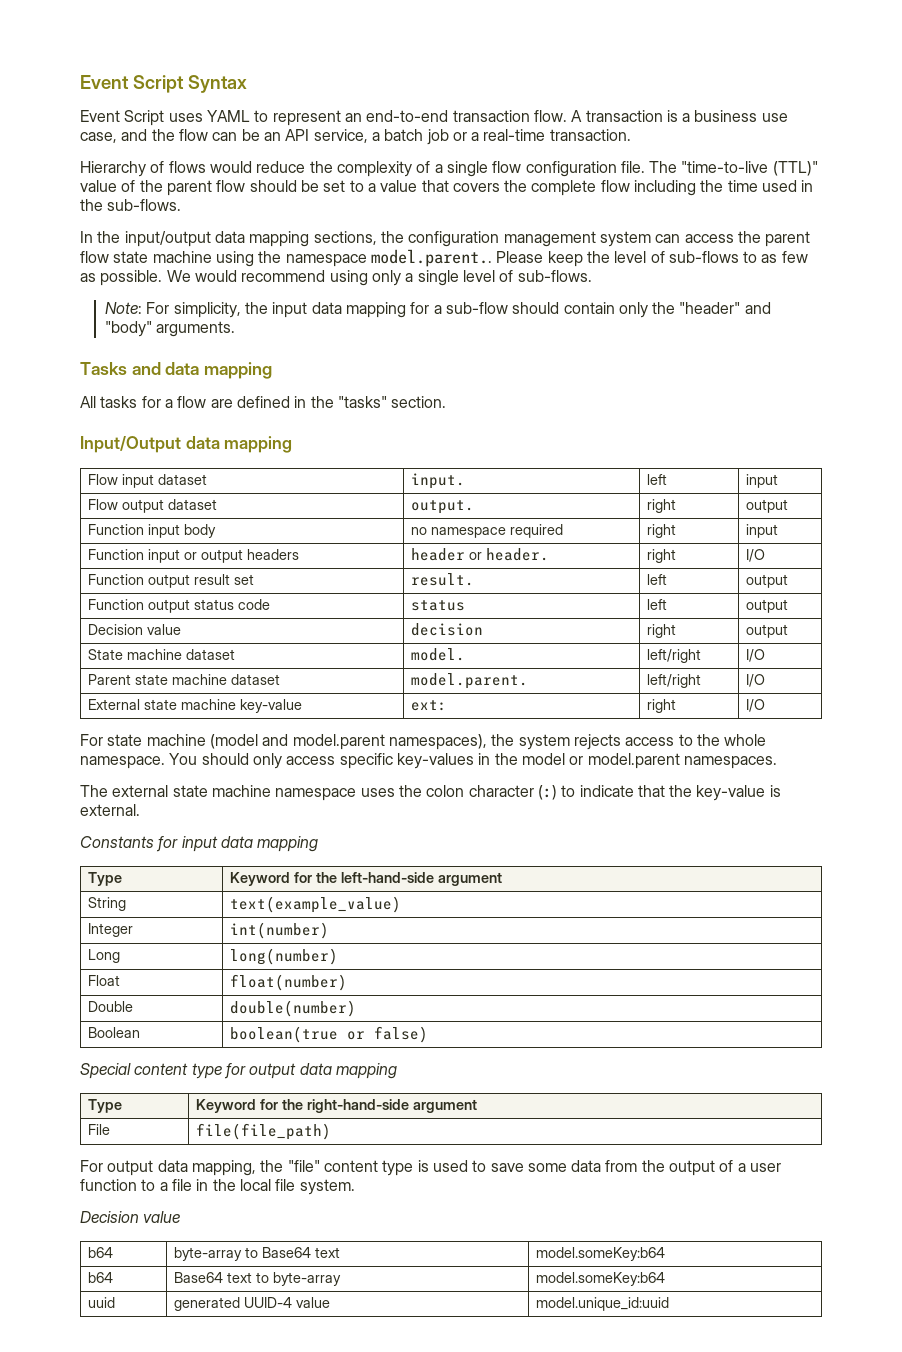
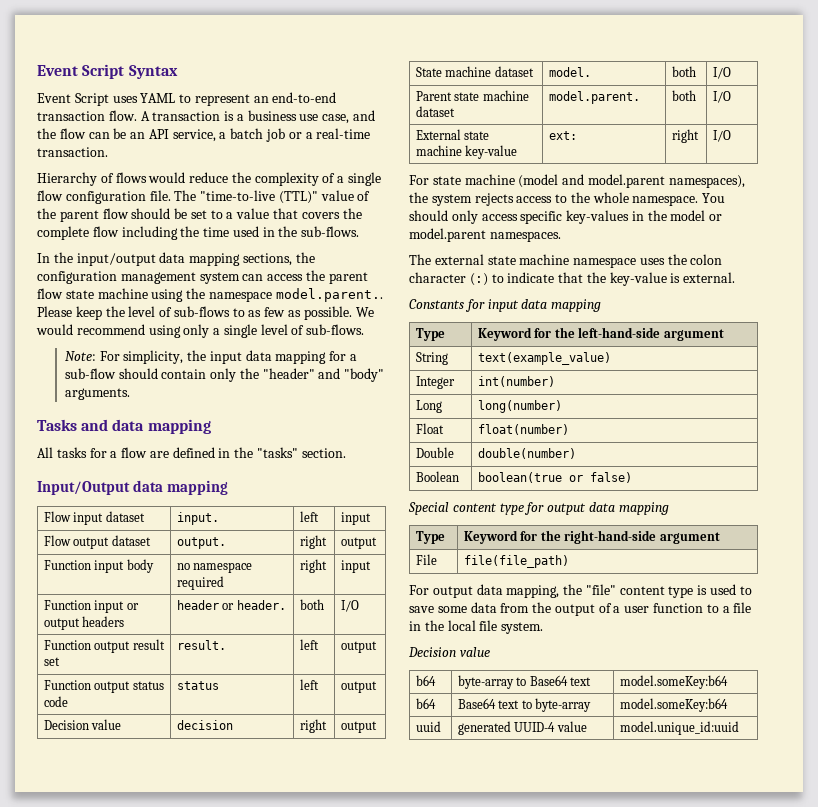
[647,549,677,563] right -> [300,599,325,610] both
[647,649,702,663] left/right -> [672,66,697,77] both
[647,674,702,688] left/right -> [672,90,697,101] both

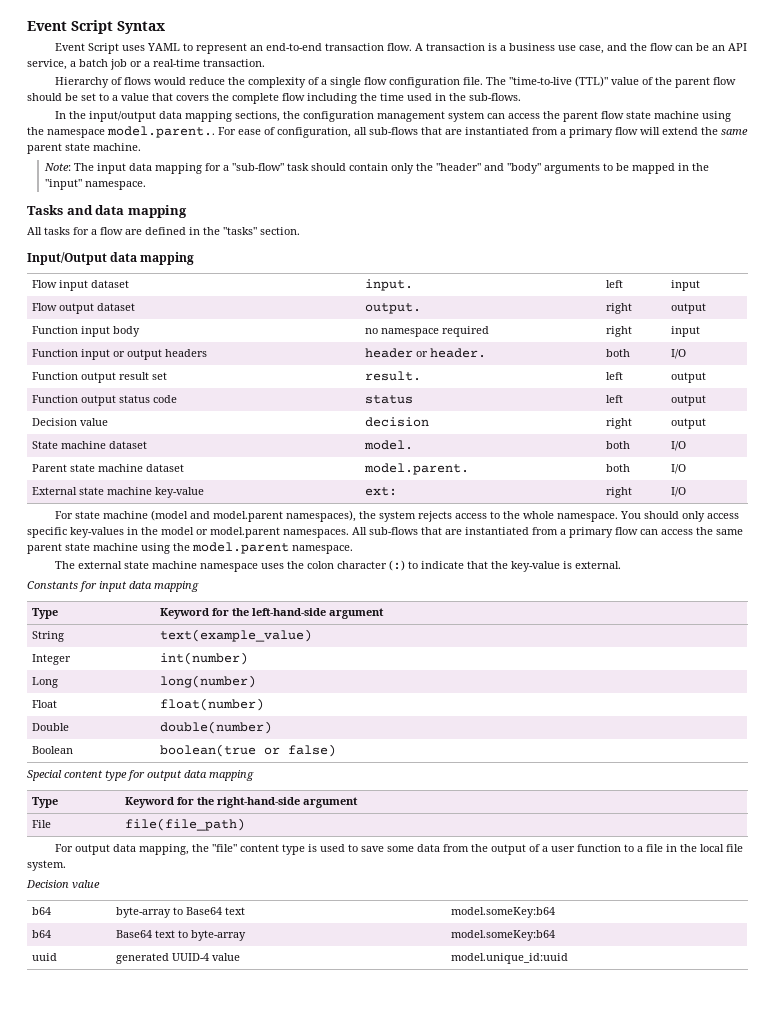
[37,306,374,320] [36,324,365,338] [64,350,207,364] Please keep the level of sub-flows to as few as possible. We would recommend using only a single level of sub-flows. // Note: For simplicity, the -> [218,127,748,138] [27,143,141,154] [43,163,94,171] For ease of configuration, all sub-flows that are instantiated from a primary flow will extend the same parent state machine. // Note: The
[64,368,116,379] sub-flow -> [231,163,309,171] "sub-flow" task
[64,388,130,400] arguments. -> [543,163,709,174] [44,179,146,190] arguments to be mapped in the "input" namespace.
(561, 236) none -> [352,527,743,538] [27,542,353,554] All sub-flows that are instantiated from a primary flow can access the same parent state machine using the model.parent namespace.

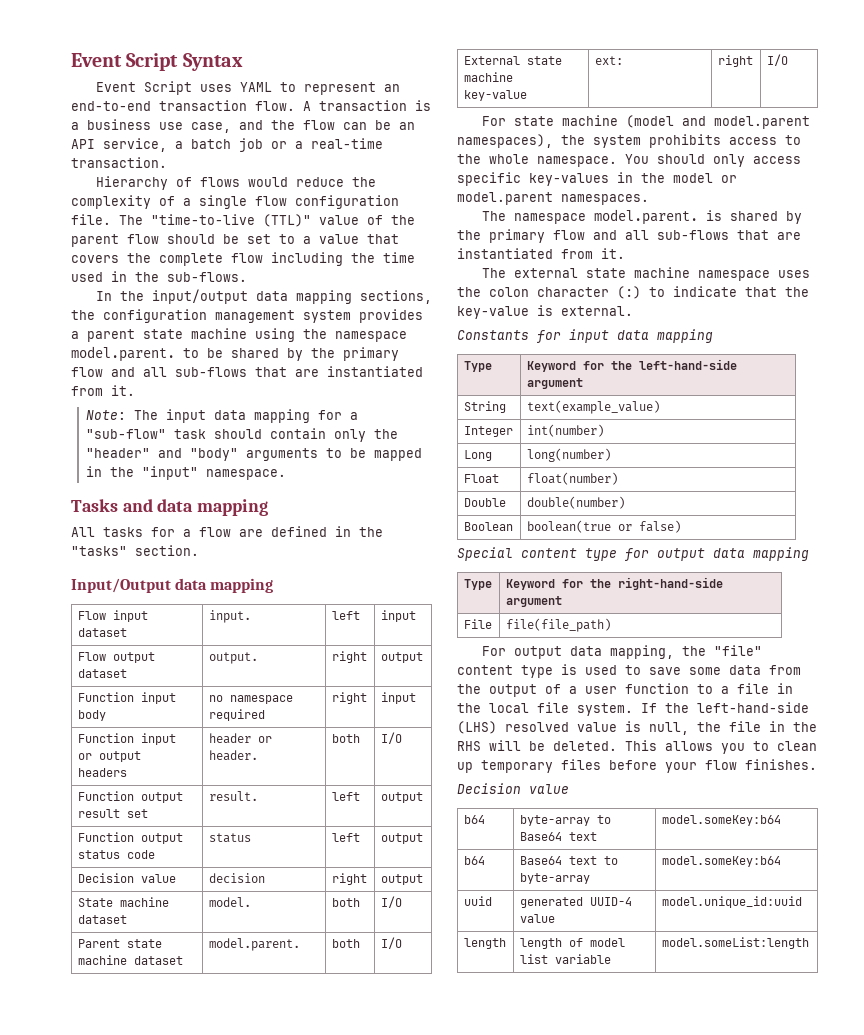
[487,111,625,122] can access the parent flow -> [359,309,423,323] [71,329,135,342] provides a parent
[107,126,748,138] [27,143,141,154] model.parent.. For ease of configuration, all sub-flows that are instantiated from a primary flow will extend the same parent state machine. -> [71,346,399,362] [71,366,423,377] [71,385,135,396] model.parent. to be shared by the primary flow and all sub-flows that are instantiated from it.
[418,511,453,522] rejects -> [649,134,721,148] prohibits
[352,527,743,538] [27,542,353,554] All sub-flows that are instantiated from a primary flow can access the same parent state machine using the model.parent namespace. -> [481,209,802,225] [457,229,801,243] [457,248,625,259] // The namespace model.parent. is shared by the primary flow and all sub-flows that are instantiated from it.
(66, 865) none -> [641,702,809,713] [457,721,817,735] [457,740,817,754] [457,759,817,773] If the left-hand-side (LHS) resolved value is null, the file in the RHS will be deleted. This allows you to clean up temporary files before your flow finishes.
(568, 958) none -> [463,938,506,949] [519,938,625,949] [519,954,611,964] [661,937,809,949] // length | length of model list variable | model.someList:length

